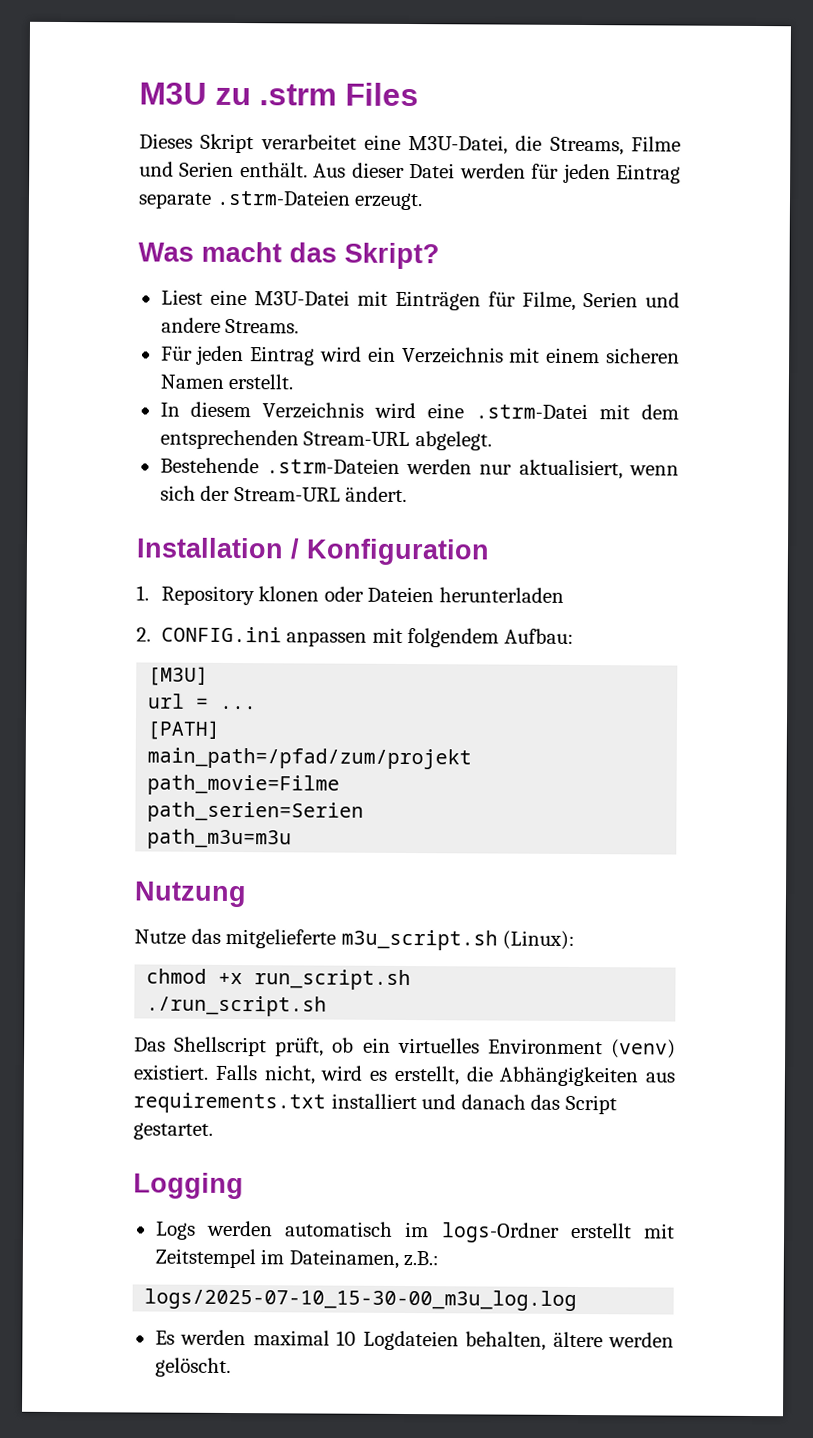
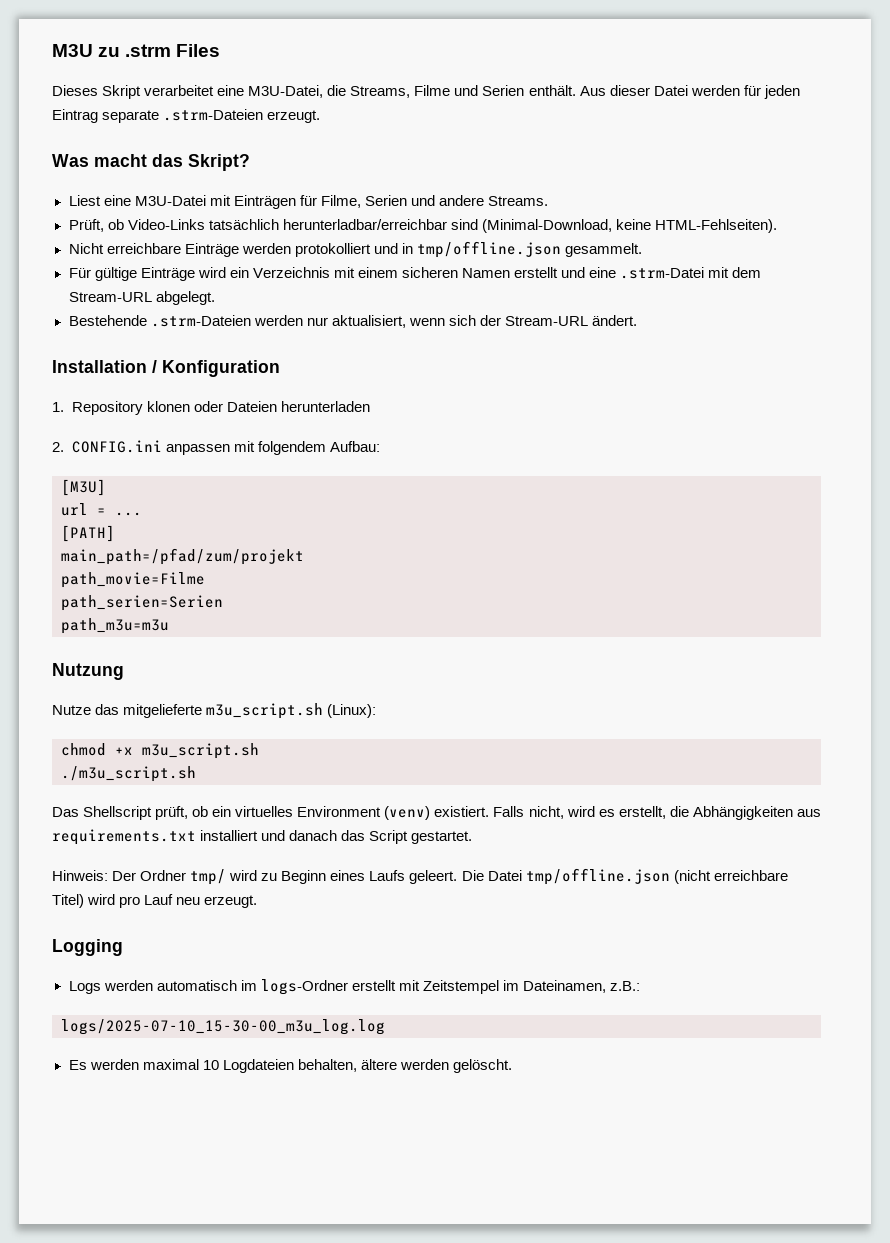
(300, 326) none -> [68,219,777,233] [68,241,642,258] // Prüft, ob Video-Links tatsächlich herunterladbar/erreichbar sind (Minimal-Download, keine HTML-Fehlseiten). // Nicht erreichbare Einträge werden protokolliert und in tmp/offline.json gesammelt.
[196,345,316,366] jeden Eintrag -> [94,267,195,281] gültige Einträge
[228,373,294,390] [159,401,417,419] erstellt. // In diesem Verzeichnis wird -> [514,267,586,278] erstellt und
[159,429,299,450] entsprechenden -> (762, 272) none
[254,969,412,991] [146,995,328,1017] run_script.sh // ./run_script.sh -> [142,743,259,759] [61,766,196,782] m3u_script.sh // ./m3u_script.sh
(213, 1131) none -> [52,868,788,885] [52,894,258,908] // Hinweis: Der Ordner tmp/ wird zu Beginn eines Laufs geleert. Die Datei tmp/offline.json (nicht erreichbare Titel) wird pro Lauf neu erzeugt.

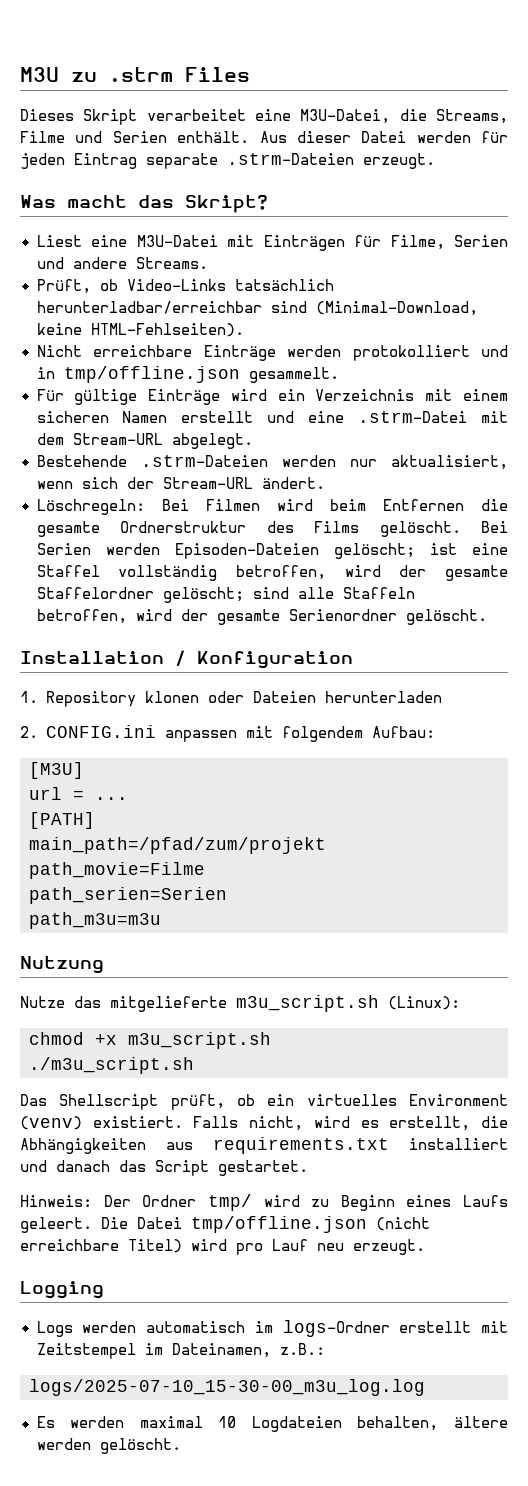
(637, 320) none -> [36,499,508,515] [36,521,508,537] [36,543,509,559] [36,565,508,581] [36,587,415,603] [36,609,487,625] // Löschregeln: Bei Filmen wird beim Entfernen die gesamte Ordnerstruktur des Films gelöscht. Bei Serien werden Episoden-Dateien gelöscht; ist eine Staffel vollständig betroffen, wird der gesamte Staffelordner gelöscht; sind alle Staffeln betroffen, wird der gesamte Serienordner gelöscht.

